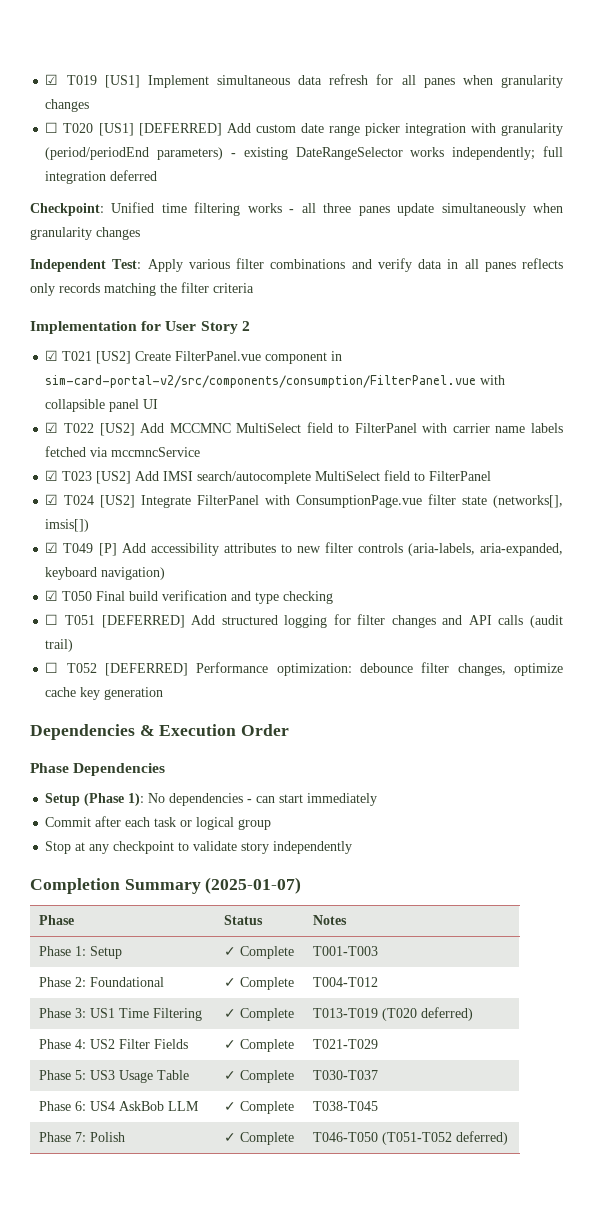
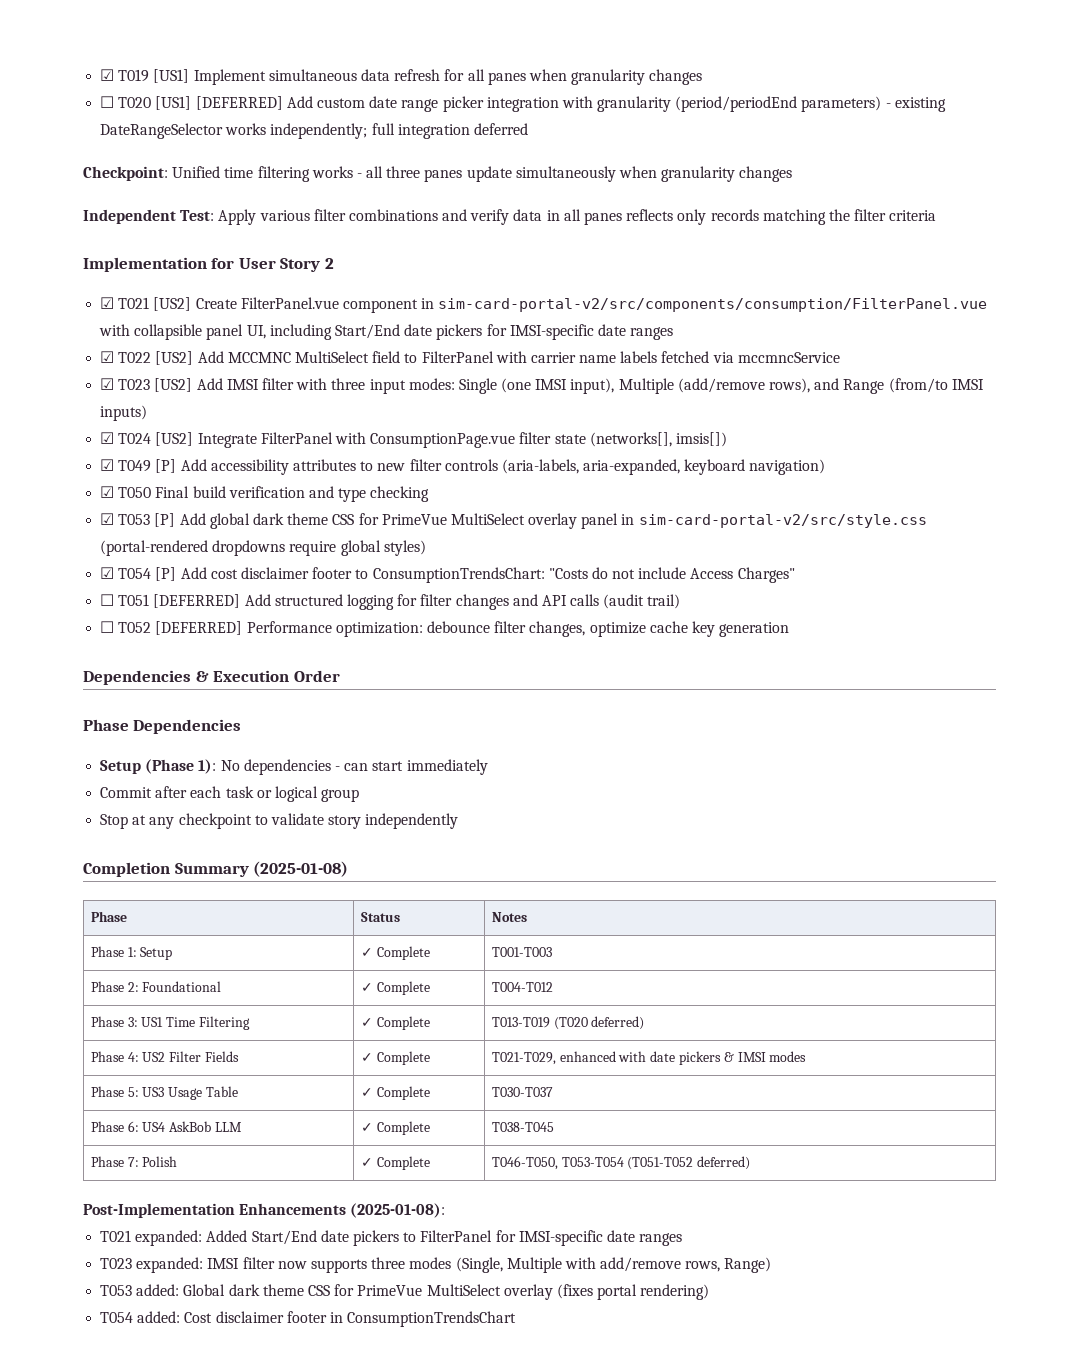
[143,399,159,409] UI -> [246,324,674,340] UI, including Start/End date pickers for IMSI-specific date ranges
[197,470,492,484] search/autocomplete MultiSelect field to FilterPanel -> [261,378,984,394] [100,405,148,421] filter with three input modes: Single (one IMSI input), Multiple (add/remove rows), and Range (from/to IMSI inputs)
(334, 597) none -> [100,513,927,529] [100,540,426,556] [100,567,795,583] // ☑ T053 [P] Add global dark theme CSS for PrimeVue MultiSelect overlay panel in sim-card-portal-v2/src/style.css (portal-rendered dropdowns require global styles) // ☑ T054 [P] Add cost disclaimer footer to ConsumptionTrendsChart: "Costs do not include Access Charges"
[205,877,302,894] (2025-01-07) -> [253,861,349,877] (2025-01-08)
[312,1039,378,1049] T021-T029 -> [491,1051,807,1065] T021-T029, enhanced with date pickers & IMSI modes
[312,1132,378,1142] T046-T050 -> [491,1156,624,1170] T046-T050, T053-T054
(508, 1138) none -> [83,1203,446,1218] [100,1230,683,1246] [100,1257,772,1273] [100,1284,710,1300] [100,1311,517,1327] // Post-Implementation Enhancements (2025-01-08): // T021 expanded: Added Start/End date pickers to FilterPanel for IMSI-specific date ranges // T023 expanded: IMSI filter now supports three modes (Single, Multiple with add/remove rows, Range) // T053 added: Global dark theme CSS for PrimeVue MultiSelect overlay (fixes portal rendering) // T054 added: Cost disclaimer footer in ConsumptionTrendsChart

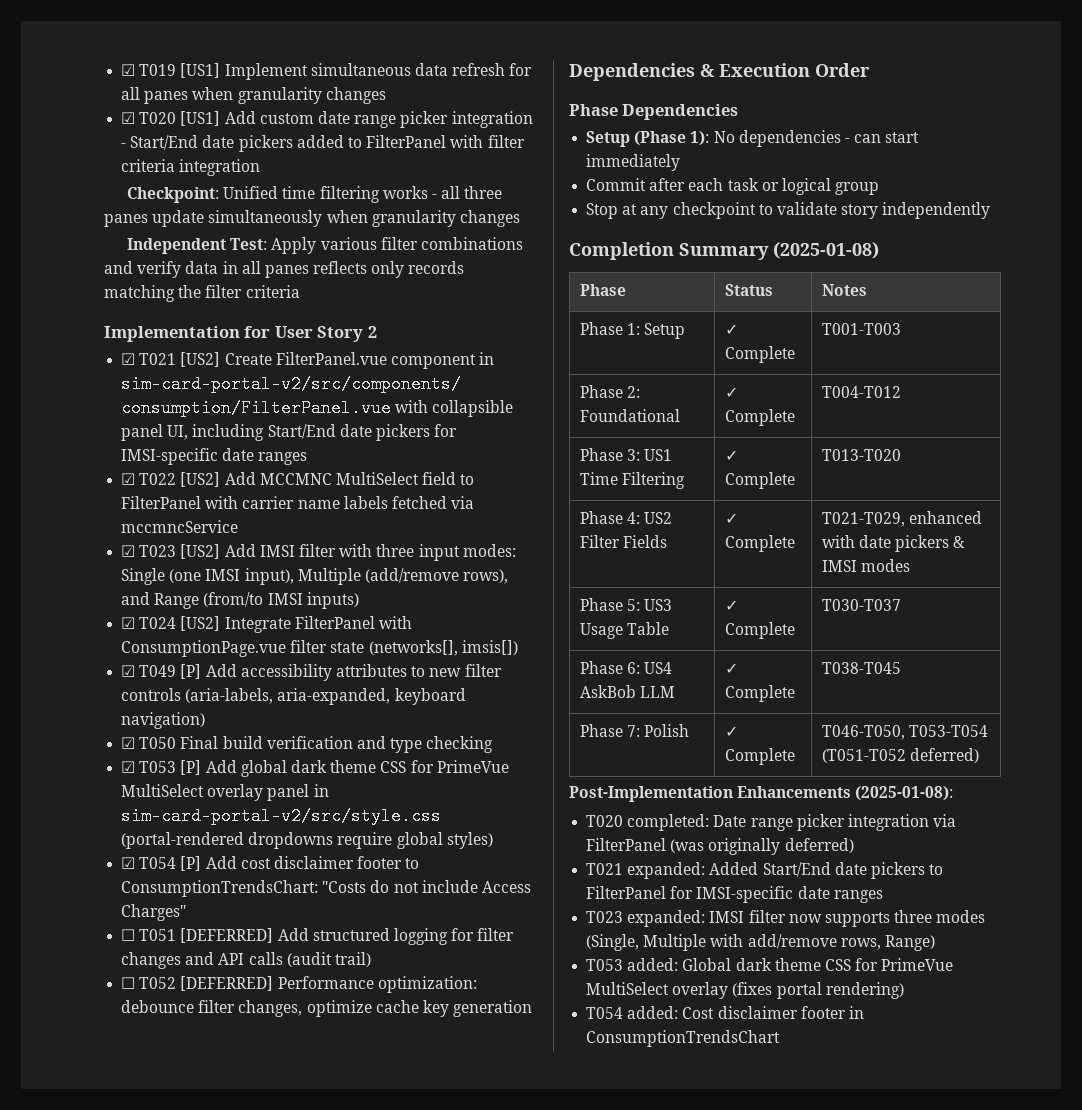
[100,96,115,108] ☐ -> [121,112,136,124] ☑
[195,96,283,110] [DEFERRED] -> (221, 118) none
[561,96,946,112] [100,123,528,139] with granularity (period/periodEnd parameters) - existing DateRangeSelector works independently; full integration deferred -> [121,135,525,152] [121,159,261,176] - Start/End date pickers added to FilterPanel with filter criteria integration
[491,1016,645,1030] T013-T019 (T020 deferred) -> [821,449,901,461] T013-T020
(446, 1210) none -> [586,814,957,831] [586,838,854,855] // T020 completed: Date range picker integration via FilterPanel (was originally deferred)

